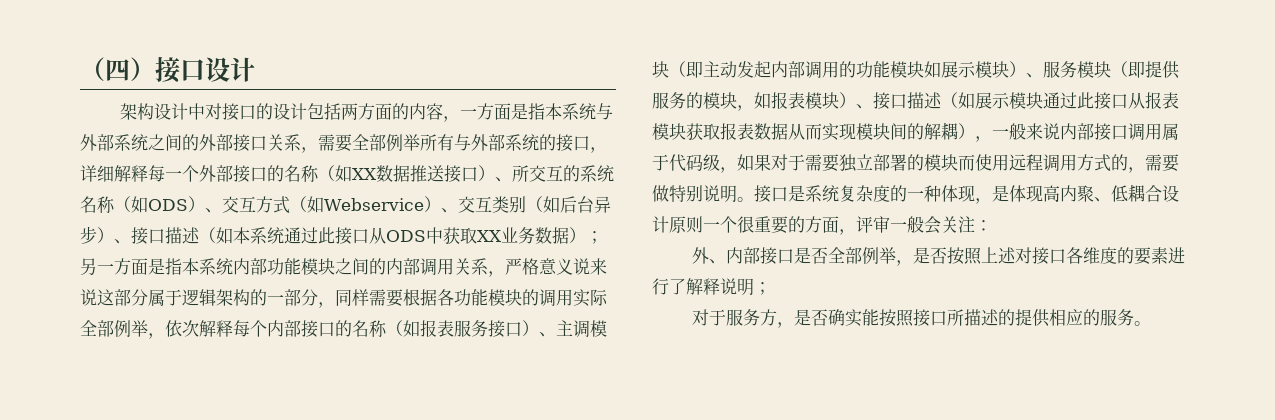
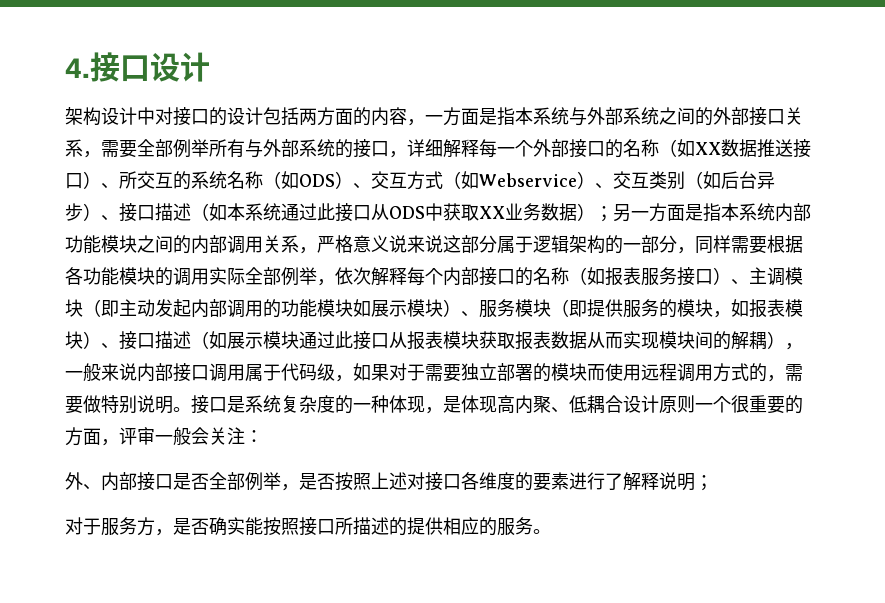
[80,57,155,81] （四） -> [65,58,90,78] 4.

